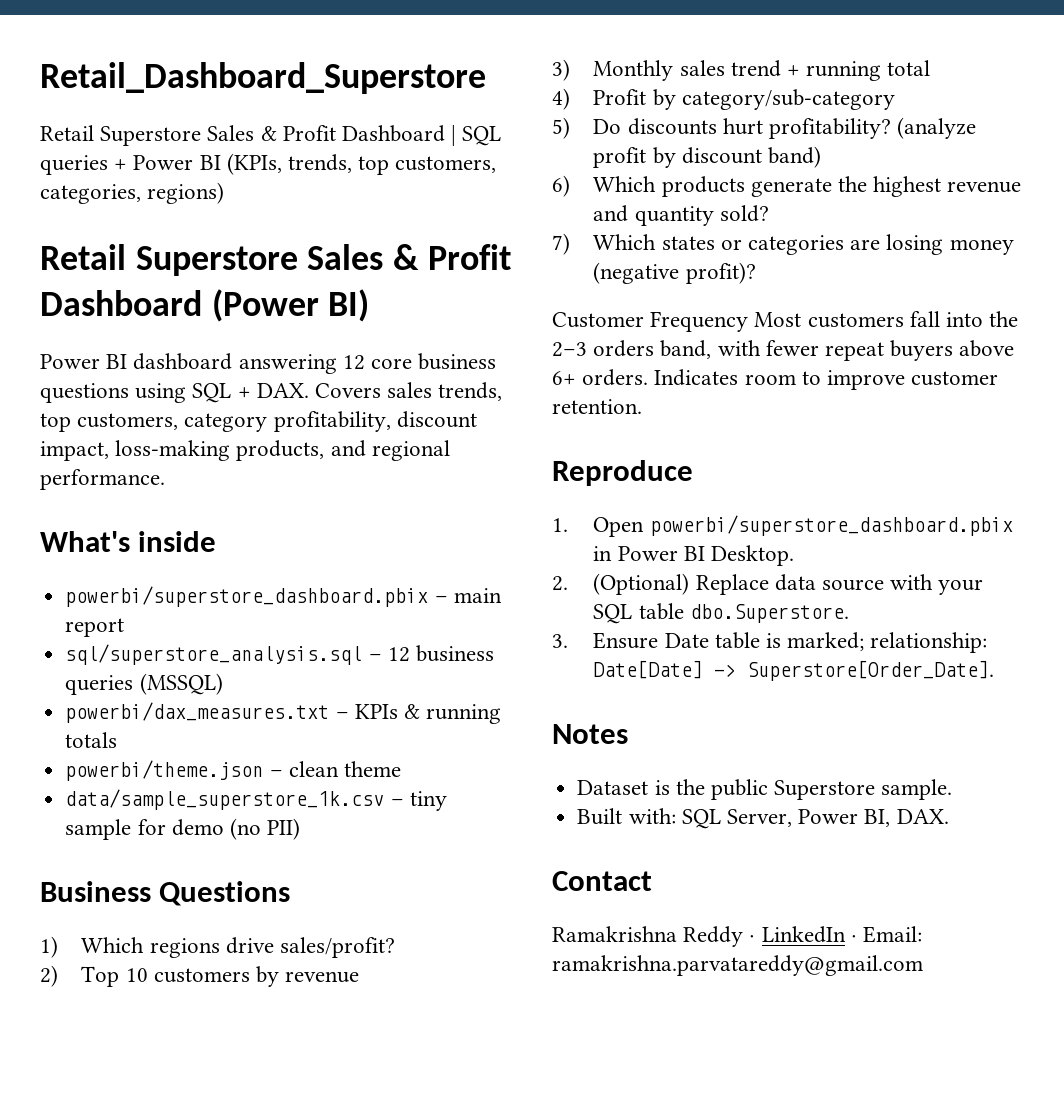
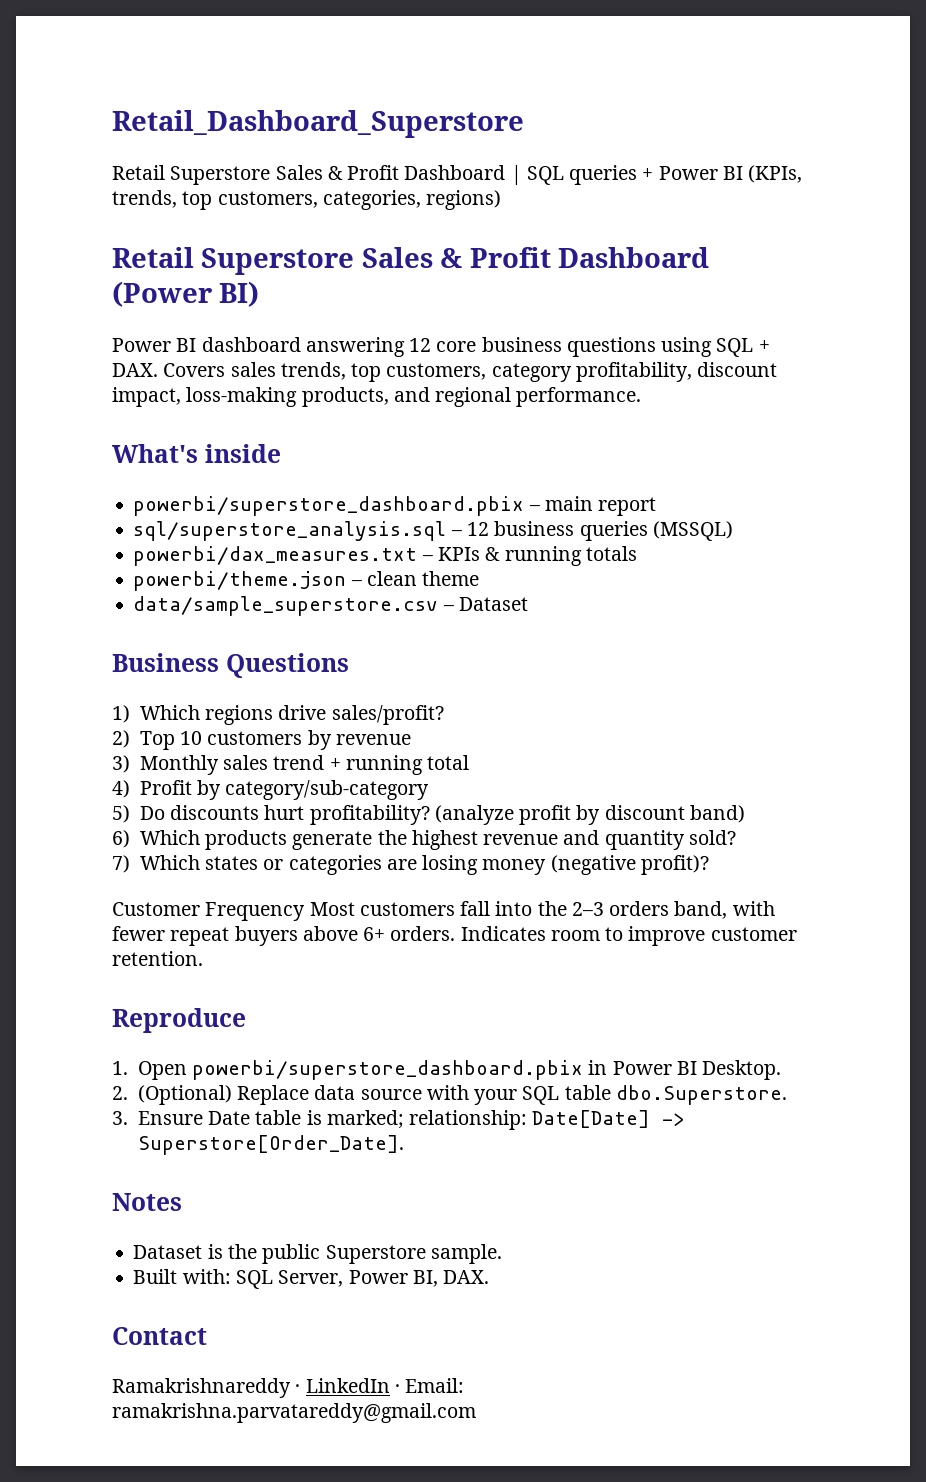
[65,789,447,811] [65,818,301,840] data/sample_superstore_1k.csv – tiny sample for demo (no PII) -> [133,596,528,616] data/sample_superstore.csv – Dataset
[552,926,744,947] Ramakrishna Reddy -> [112,1378,291,1398] Ramakrishnareddy

